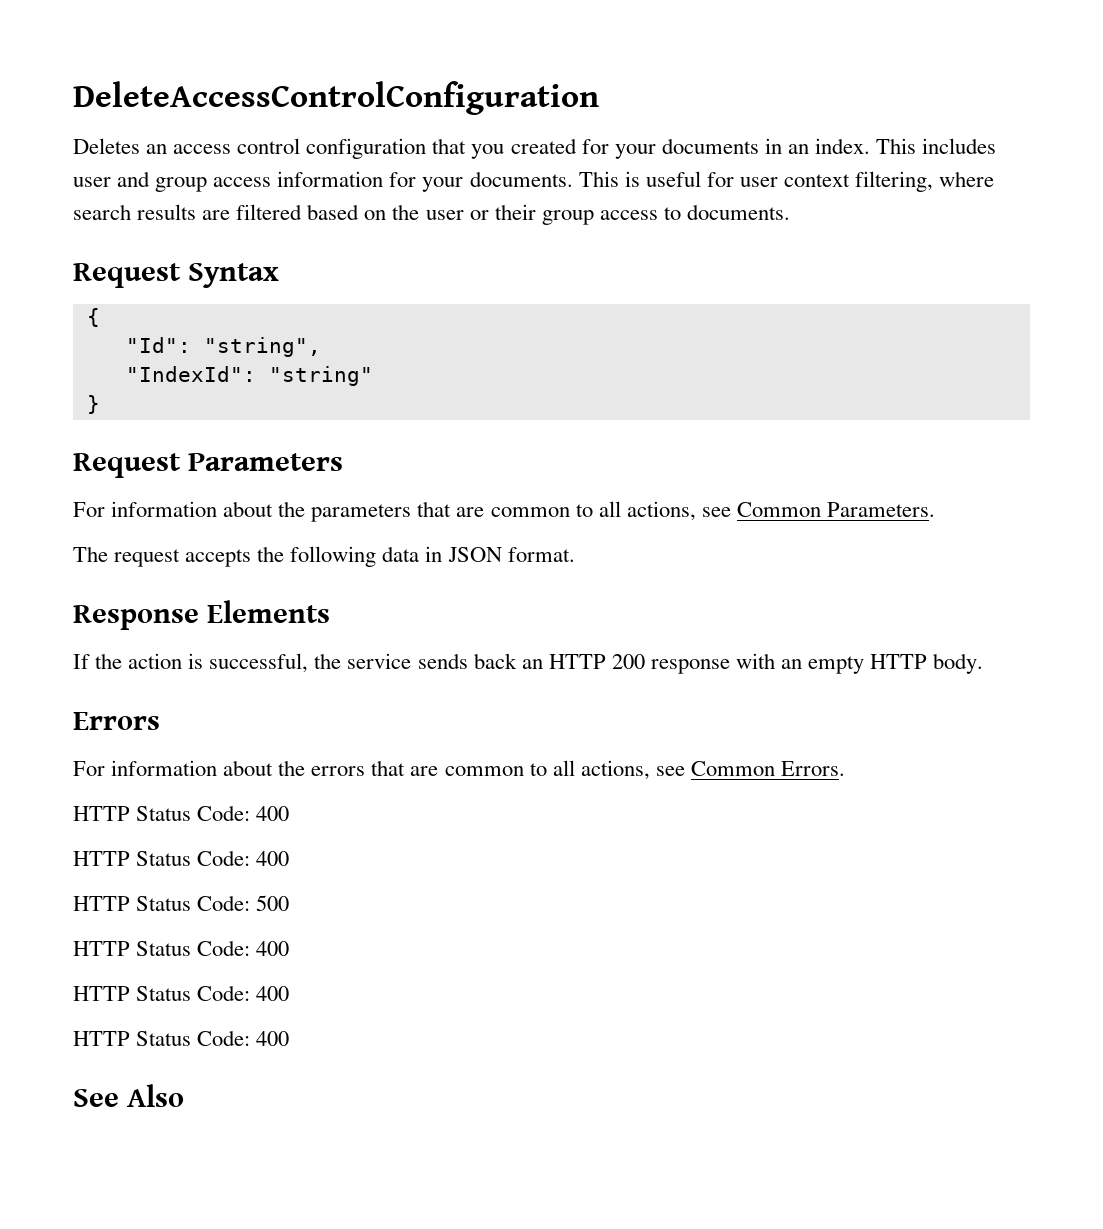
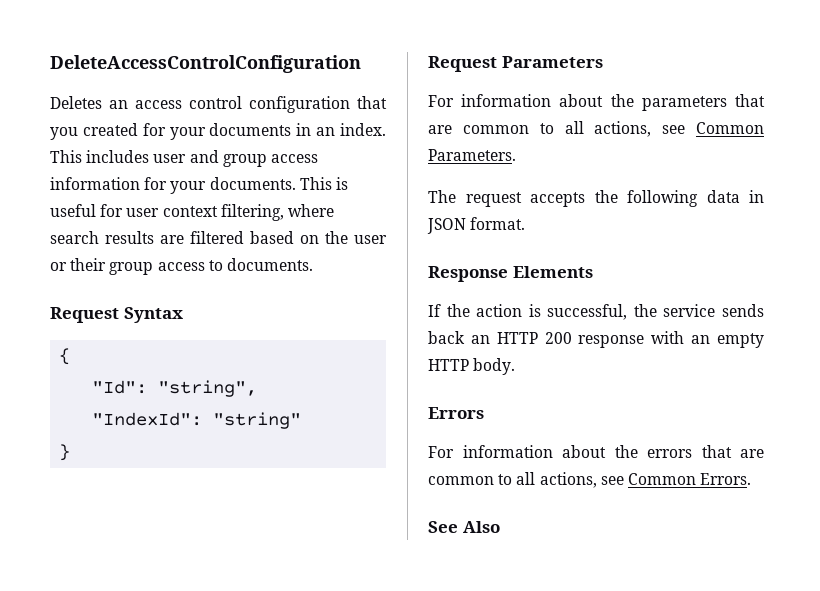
[73,805,290,821] [73,850,290,866] [73,895,290,911] [73,940,290,956] [73,985,290,1001] [73,1030,290,1046] // HTTP Status Code: 400 // HTTP Status Code: 400 // HTTP Status Code: 500 // HTTP Status Code: 400 // HTTP Status Code: 400 // HTTP Status Code: 400 -> (752, 479) none

